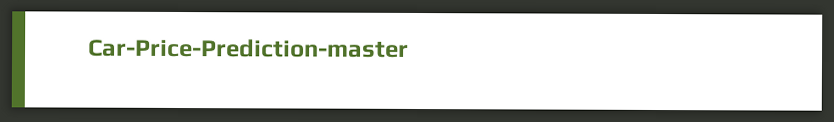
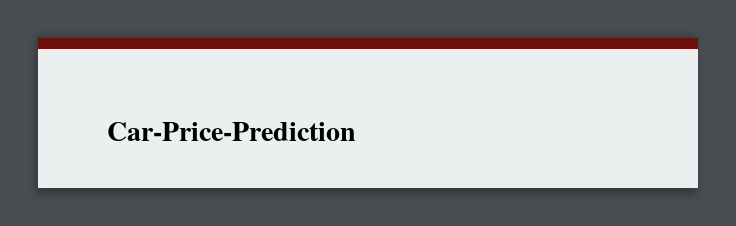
[88,38,409,58] Car-Price-Prediction-master -> [107,122,356,141] Car-Price-Prediction

